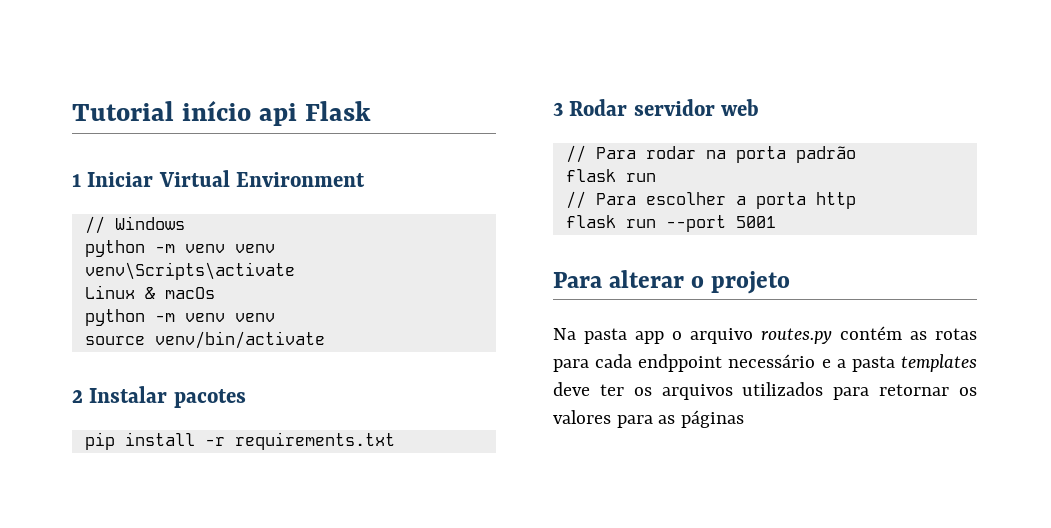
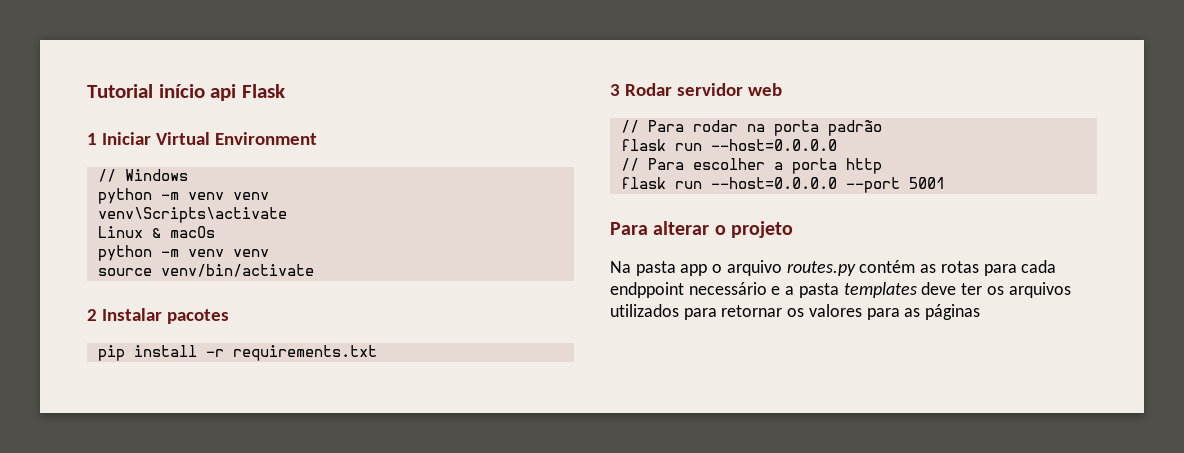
(656, 177) none -> [710,139,837,151] --host=0.0.0.0
(656, 223) none -> [710,177,837,189] --host=0.0.0.0

